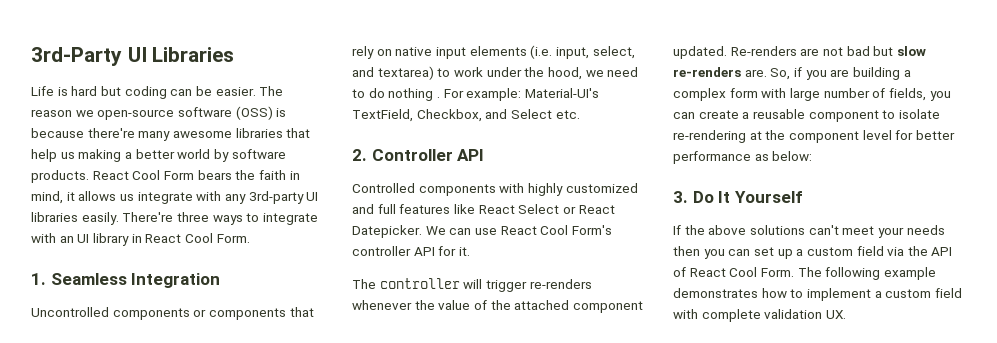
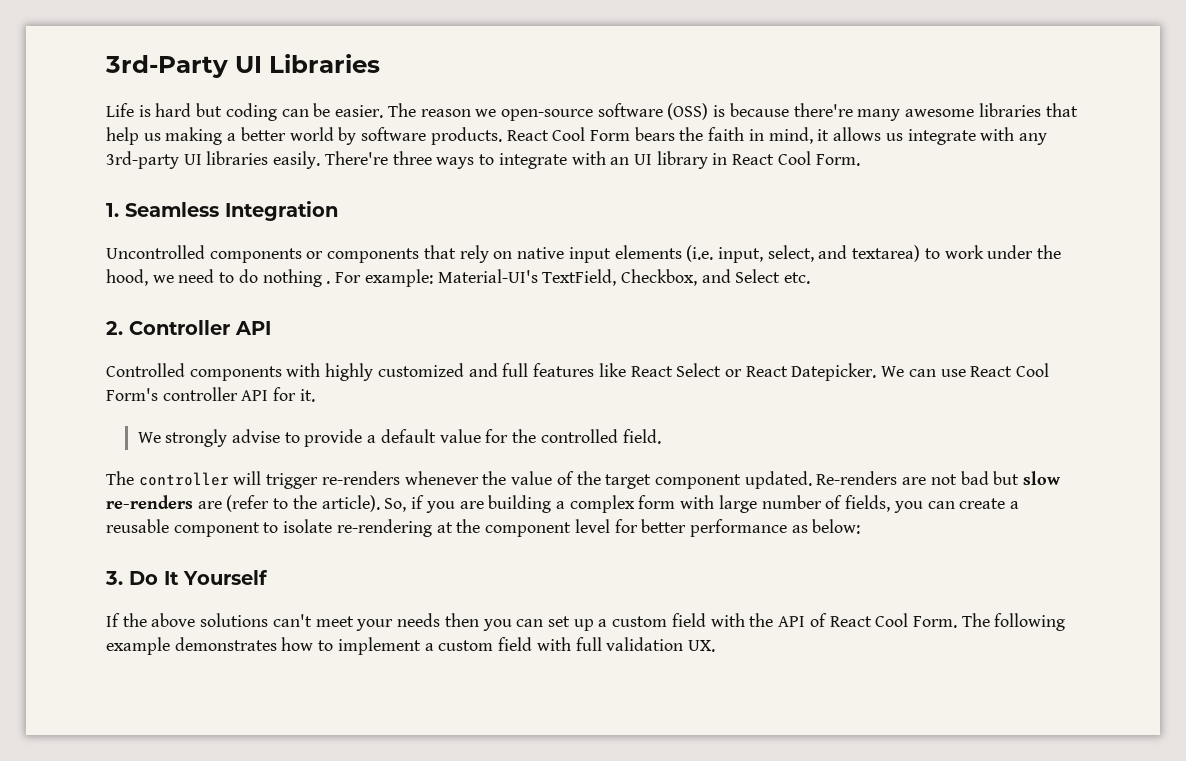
(470, 251) none -> [137,429,661,447] // We strongly advise to provide a default value for the controlled field.
[514,300,570,310] attached -> [605,474,652,489] target
[744,69,767,77] are. -> [197,495,380,512] are (refer to the article).
[887,247,905,256] via -> [710,613,745,627] with
[701,309,761,322] complete -> [575,637,602,651] full

